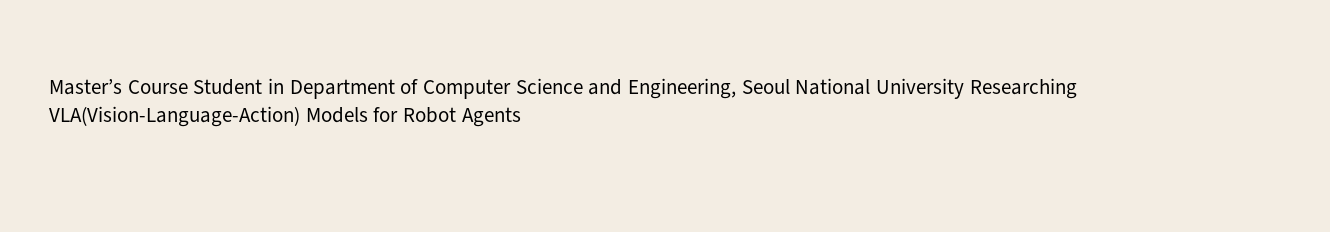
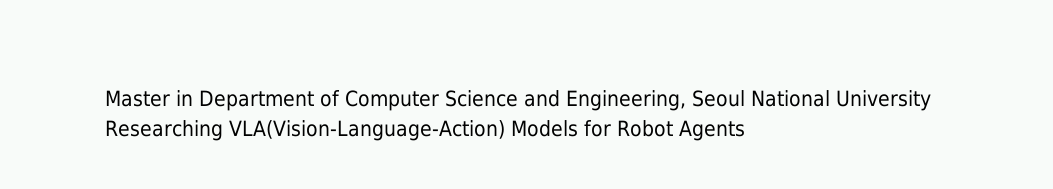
[49,79,263,95] Master’s Course Student -> [105,90,170,107] Master

